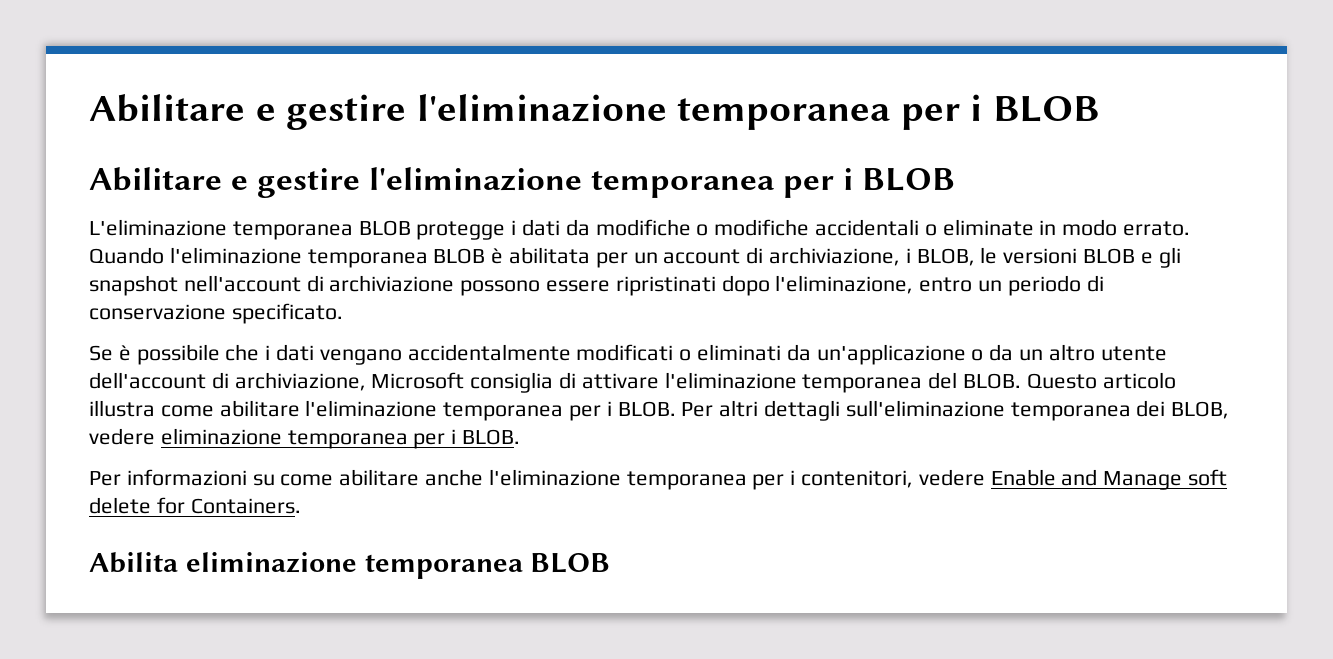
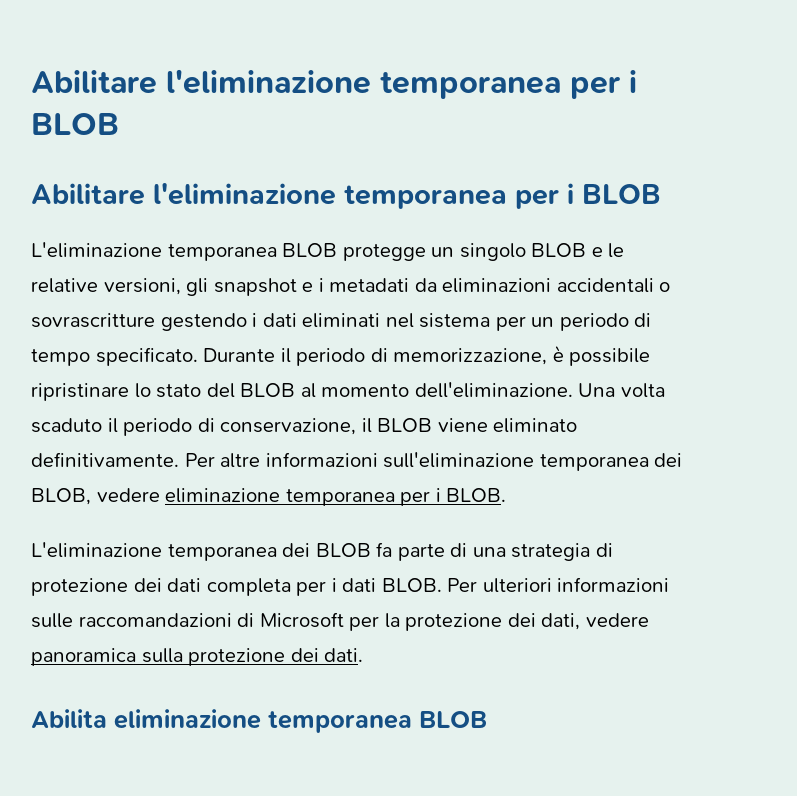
[89,94,407,130] Abilitare e gestire -> [31,70,157,94] Abilitare
[231,168,361,198] e gestire -> (145, 194) none
[511,219,1191,236] [89,247,1181,268] [89,275,973,296] i dati da modifiche o modifiche accidentali o eliminate in modo errato. Quando l'eliminazione temporanea BLOB è abilitata per un account di archiviazione, i BLOB, le versioni BLOB e gli snapshot nell'account di archiviazione possono essere ripristinati dopo l'eliminazione, entro -> [431,243,625,261] [31,278,671,296] [31,313,526,331] un singolo BLOB e le relative versioni, gli snapshot e i metadati da eliminazioni accidentali o sovrascritture gestendo i dati eliminati nel sistema per
[89,304,226,320] conservazione -> [31,349,90,366] tempo
[89,344,1167,365] [89,372,1176,393] [89,400,841,421] // Se è possibile che i dati vengano accidentalmente modificati o eliminati da un'applicazione o da un altro utente dell'account di archiviazione, Microsoft consiglia di attivare l'eliminazione temporanea del BLOB. Questo articolo illustra come abilitare l'eliminazione temporanea per i BLOB. Per altri dettagli -> [203,345,651,366] [31,382,665,401] [31,418,578,436] [31,452,378,468] Durante il periodo di memorizzazione, è possibile ripristinare lo stato del BLOB al momento dell'eliminazione. Una volta scaduto il periodo di conservazione, il BLOB viene eliminato definitivamente. Per altre informazioni
[89,469,1228,490] [89,497,301,514] Per informazioni su come abilitare anche l'eliminazione temporanea per i contenitori, vedere Enable and Manage soft delete for Containers. -> [31,542,613,561] [31,577,670,596] [31,612,649,631] [31,648,364,666] L'eliminazione temporanea dei BLOB fa parte di una strategia di protezione dei dati completa per i dati BLOB. Per ulteriori informazioni sulle raccomandazioni di Microsoft per la protezione dei dati, vedere panoramica sulla protezione dei dati.

